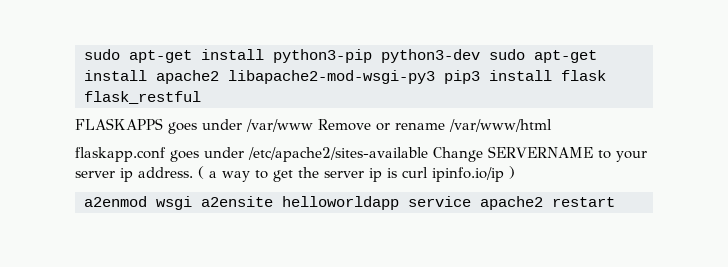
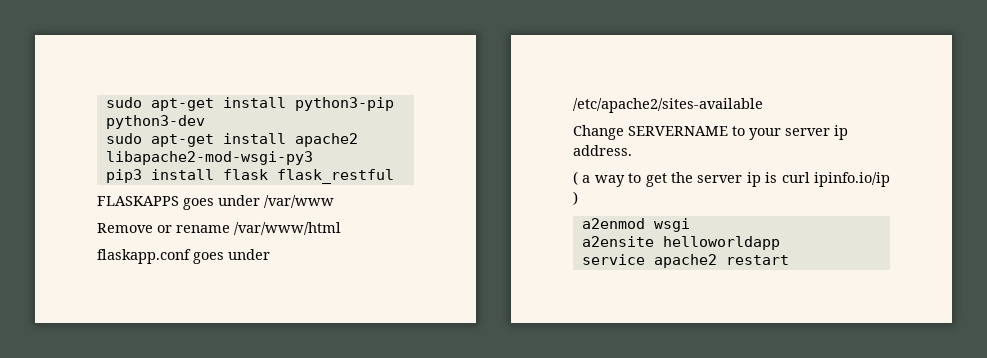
(480, 56) none -> (205, 122) //
(435, 77) none -> (313, 158) //
(313, 125) none -> (334, 201) //
(428, 154) none -> (763, 105) //
(193, 172) none -> (632, 150) //
(192, 203) none -> (690, 225) //
(399, 203) none -> (780, 243) //

